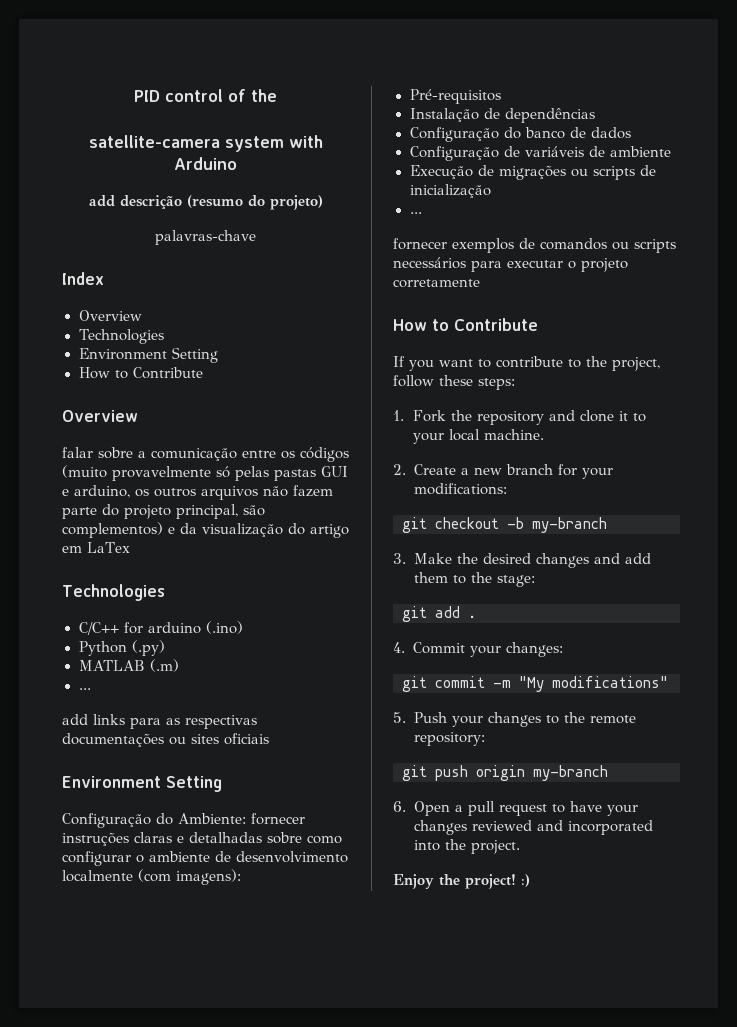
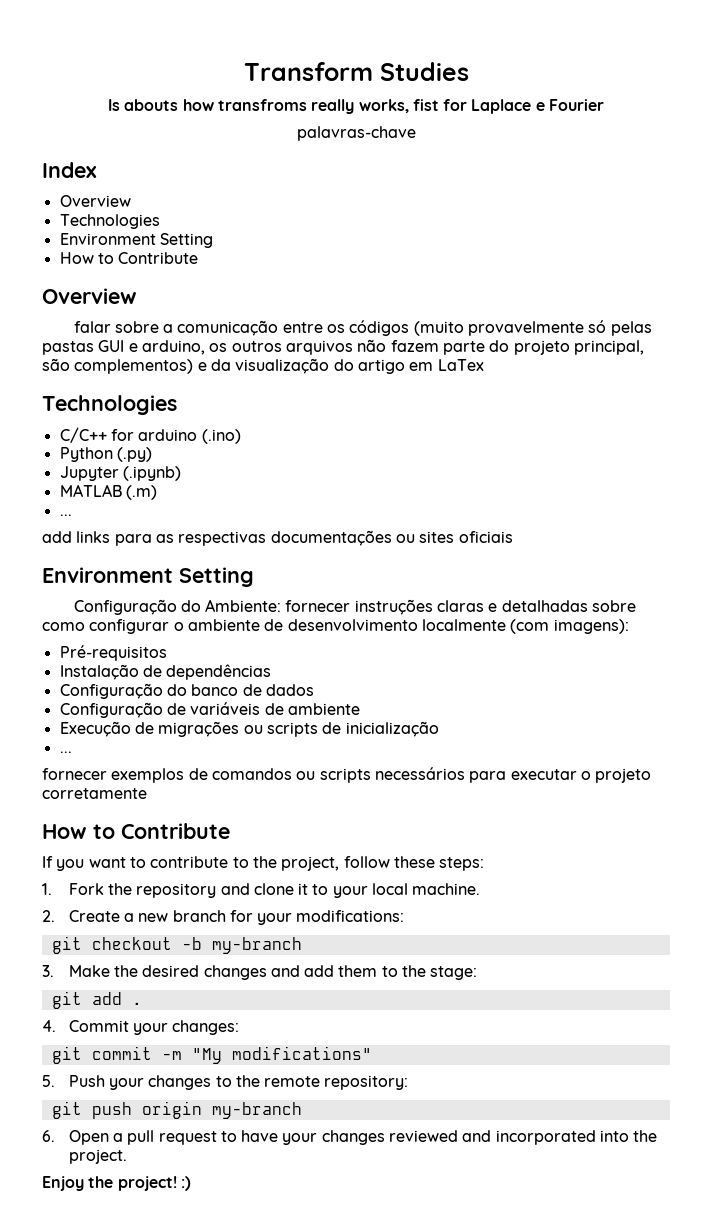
[134,89,277,102] [88,135,323,152] [174,157,237,170] [88,195,323,210] PID control of the // satellite-camera system with Arduino // add descrição (resumo do projeto) -> [243,62,469,81] [107,99,605,114] Transform Studies // Is abouts how transfroms really works, fist for Laplace e Fourier
(165, 648) none -> [59,466,181,481] // Jupyter (.ipynb)

